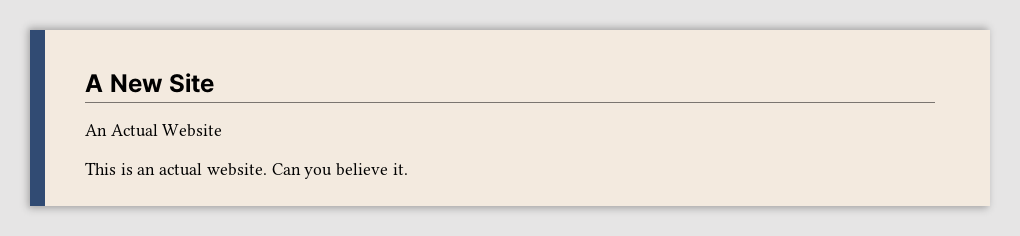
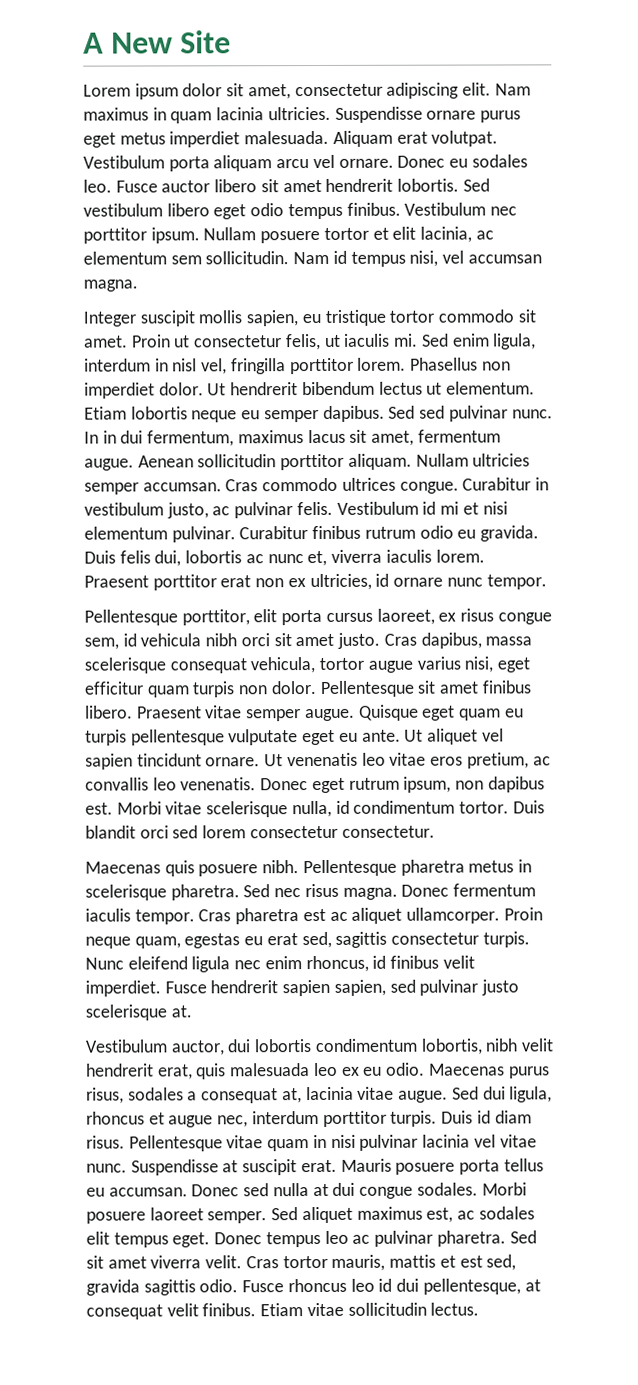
[85,124,223,137] [85,162,408,179] An Actual Website // This is an actual website. Can you believe it. -> [83,82,531,100] [83,106,522,124] [83,130,499,148] [83,154,528,172] [83,178,490,193] [83,202,518,220] [83,226,494,244] [83,250,542,267] [83,279,138,292] [83,309,536,327] [84,333,537,351] [84,357,511,375] [84,381,536,399] [84,405,553,423] [84,429,501,447] [84,453,531,471] [84,477,550,495] [84,501,508,519] [84,525,540,543] [84,549,485,567] [84,573,547,591] [84,608,552,626] [84,632,533,650] [84,656,531,674] [84,680,532,698] [85,704,524,722] [85,728,504,746] [85,752,551,770] [85,776,545,794] [85,800,545,818] [85,825,435,839] [85,859,533,877] [85,883,537,901] [85,907,543,925] [85,931,530,949] [85,955,475,973] [85,979,520,997] [85,1004,192,1021] [85,1038,555,1056] [86,1062,550,1080] [86,1086,553,1104] [86,1110,532,1128] [86,1134,537,1152] [86,1158,544,1176] [86,1182,527,1199] [86,1206,535,1224] [86,1230,537,1248] [86,1254,517,1271] [86,1278,541,1296] [86,1302,480,1320] Lorem ipsum dolor sit amet, consectetur adipiscing elit. Nam maximus in quam lacinia ultricies. Suspendisse ornare purus eget metus imperdiet malesuada. Aliquam erat volutpat. Vestibulum porta aliquam arcu vel ornare. Donec eu sodales leo. Fusce auctor libero sit amet hendrerit lobortis. Sed vestibulum libero eget odio tempus finibus. Vestibulum nec porttitor ipsum. Nullam posuere tortor et elit lacinia, ac elementum sem sollicitudin. Nam id tempus nisi, vel accumsan magna. // Integer suscipit mollis sapien, eu tristique tortor commodo sit amet. Proin ut consectetur felis, ut iaculis mi. Sed enim ligula, interdum in nisl vel, fringilla porttitor lorem. Phasellus non imperdiet dolor. Ut hendrerit bibendum lectus ut elementum. Etiam lobortis neque eu semper dapibus. Sed sed pulvinar nunc. In in dui fermentum, maximus lacus sit amet, fermentum augue. Aenean sollicitudin porttitor aliquam. Nullam ultricies semper accumsan. Cras commodo ultrices congue. Curabitur in vestibulum justo, ac pulvinar felis. Vestibulum id mi et nisi elementum pulvinar. Curabitur finibus rutrum odio eu gravida. Duis felis dui, lobortis ac nunc et, viverra iaculis lorem. Praesent porttitor erat non ex ultricies, id ornare nunc tempor. // Pellentesque porttitor, elit porta cursus laoreet, ex risus congue sem, id vehicula nibh orci sit amet justo. Cras dapibus, massa scelerisque consequat vehicula, tortor augue varius nisi, eget efficitur quam turpis non dolor. Pellentesque sit amet finibus libero. Praesent vitae semper augue. Quisque eget quam eu turpis pellentesque vulputate eget eu ante. Ut aliquet vel sapien tincidunt ornare. Ut venenatis leo vitae eros pretium, ac convallis leo venenatis. Donec eget rutrum ipsum, non dapibus est. Morbi vitae scelerisque nulla, id condimentum tortor. Duis blandit orci sed lorem consectetur consectetur. // Maecenas quis posuere nibh. Pellentesque pharetra metus in scelerisque pharetra. Sed nec risus magna. Donec fermentum iaculis tempor. Cras pharetra est ac aliquet ullamcorper. Proin neque quam, egestas eu erat sed, sagittis consectetur turpis. Nunc eleifend ligula nec enim rhoncus, id finibus velit imperdiet. Fusce hendrerit sapien sapien, sed pulvinar justo scelerisque at. // Vestibulum auctor, dui lobortis condimentum lobortis, nibh velit hendrerit erat, quis malesuada leo ex eu odio. Maecenas purus risus, sodales a consequat at, lacinia vitae augue. Sed dui ligula, rhoncus et augue nec, interdum porttitor turpis. Duis id diam risus. Pellentesque vitae quam in nisi pulvinar lacinia vel vitae nunc. Suspendisse at suscipit erat. Mauris posuere porta tellus eu accumsan. Donec sed nulla at dui congue sodales. Morbi posuere laoreet semper. Sed aliquet maximus est, ac sodales elit tempus eget. Donec tempus leo ac pulvinar pharetra. Sed sit amet viverra velit. Cras tortor mauris, mattis et est sed, gravida sagittis odio. Fusce rhoncus leo id dui pellentesque, at consequat velit finibus. Etiam vitae sollicitudin lectus.

